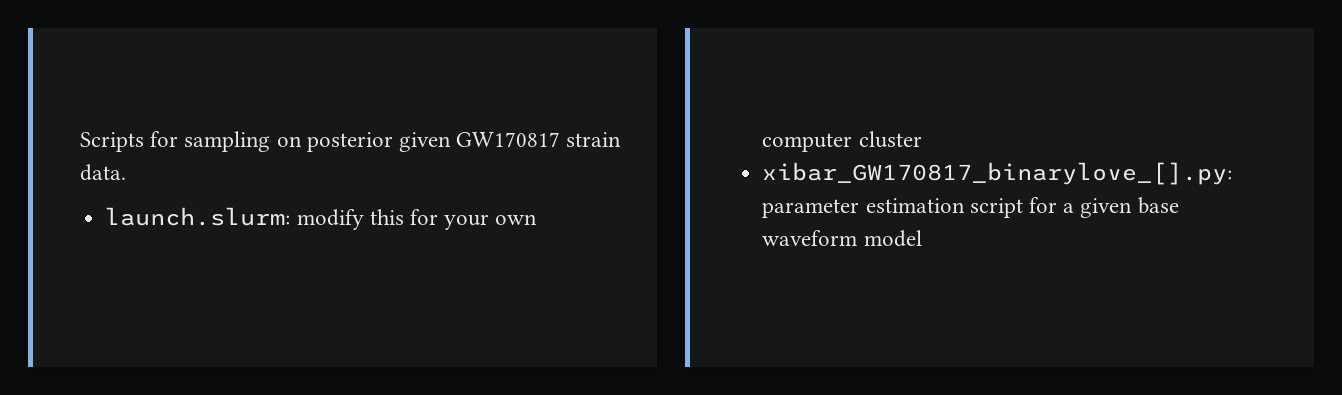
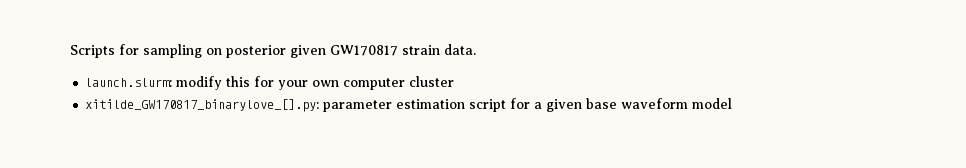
[762,162,1233,185] xibar_GW170817_binarylove_[].py: -> [85,99,320,112] xitilde_GW170817_binarylove_[].py:

